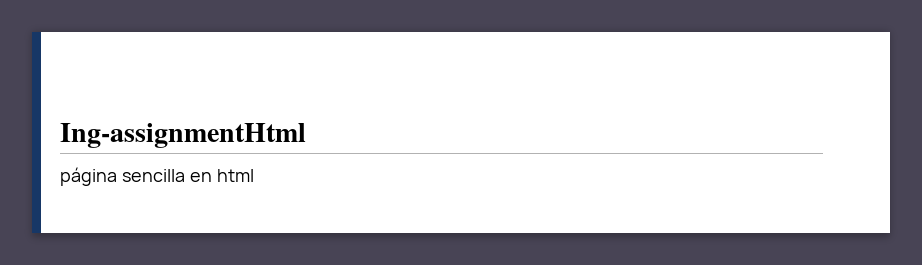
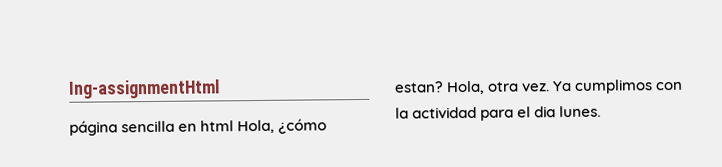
(254, 175) none -> [237,118,328,134] [394,79,684,95] [395,105,602,121] Hola, ¿cómo estan? Hola, otra vez. Ya cumplimos con la actividad para el dia lunes.

